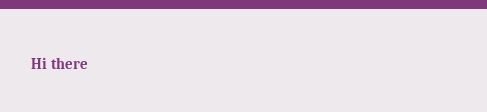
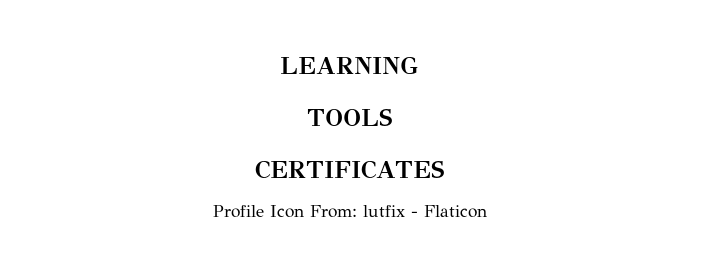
[31,57,88,69] Hi there -> [280,56,419,74] [307,108,392,126] [254,160,445,179] [212,205,487,218] LEARNING // TOOLS // CERTIFICATES // Profile Icon From: lutfix - Flaticon

